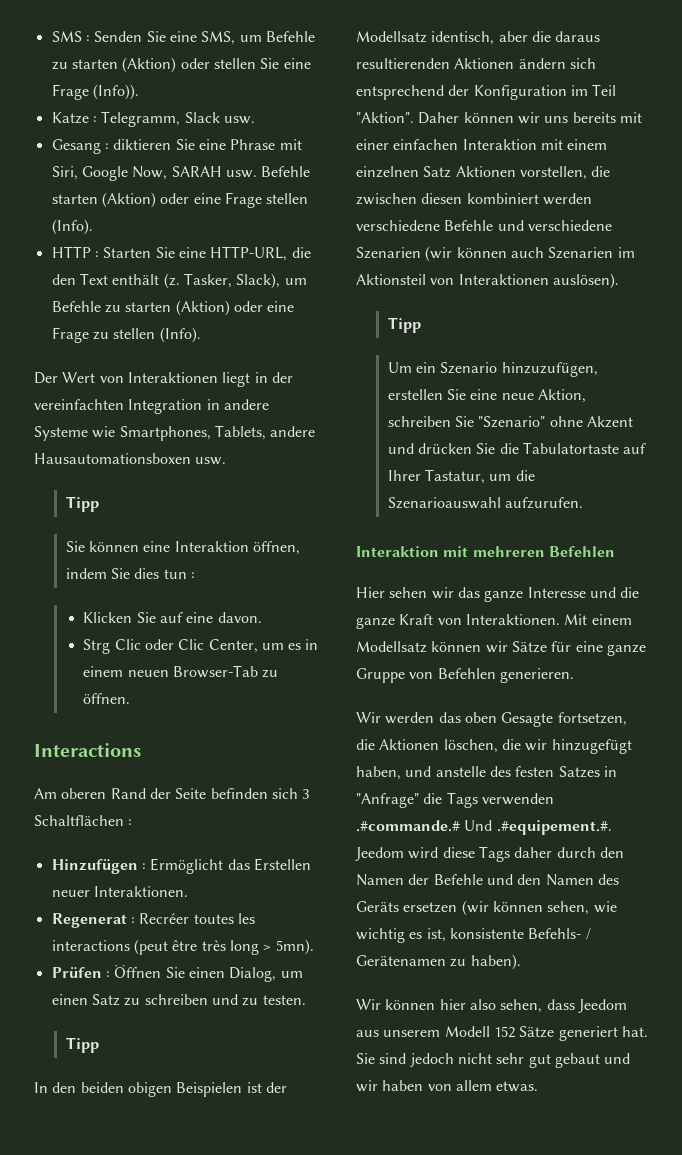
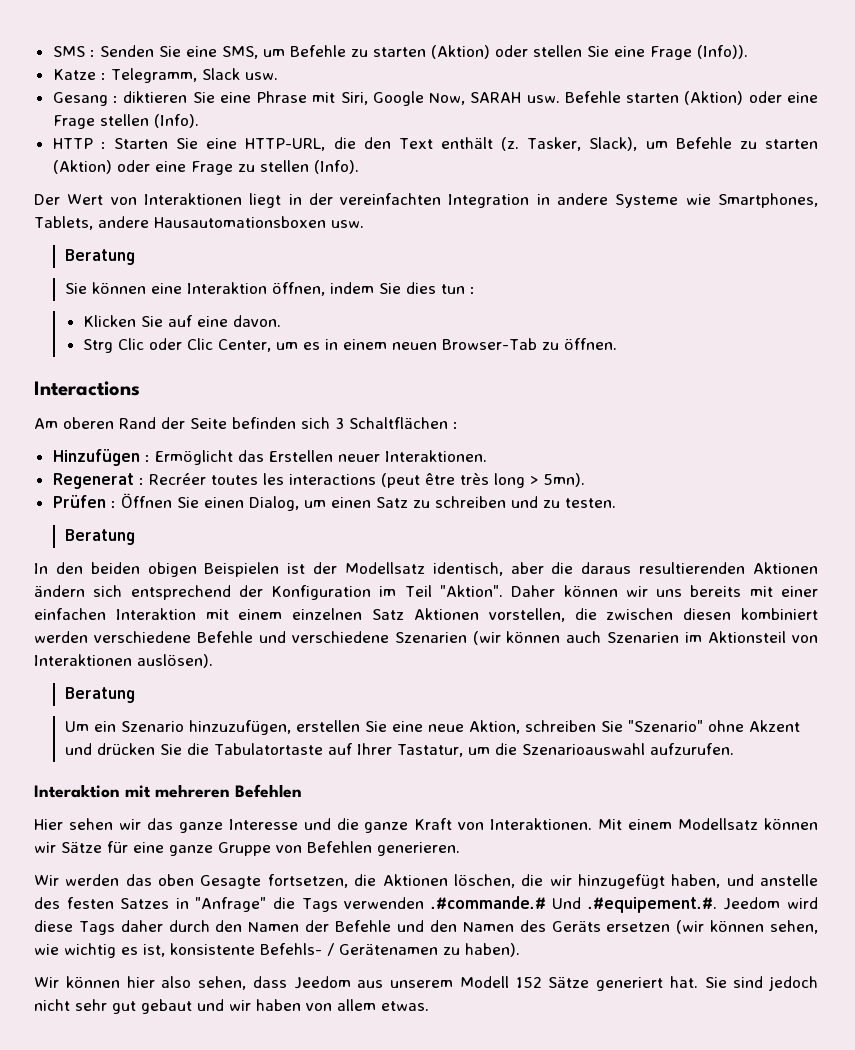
[65,496,99,512] Tipp -> [64,249,135,265] Beratung
[65,1037,99,1053] Tipp -> [64,529,135,545] Beratung
[387,317,421,333] Tipp -> [64,687,135,703] Beratung

